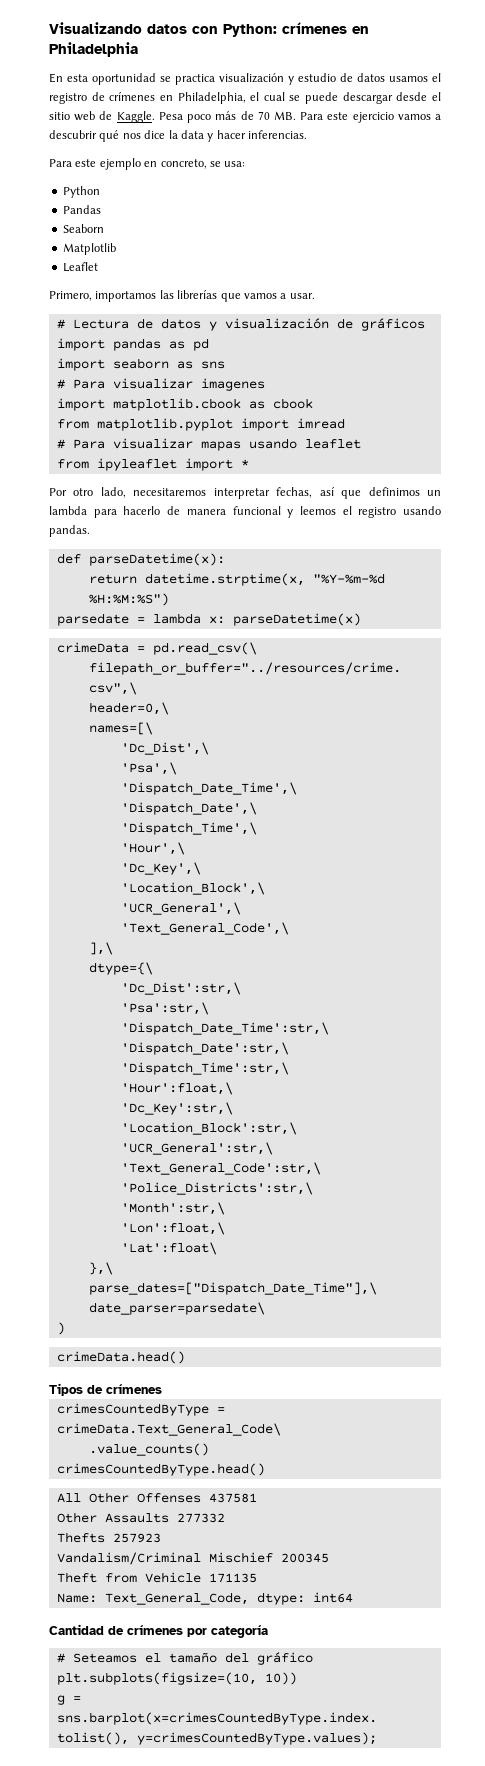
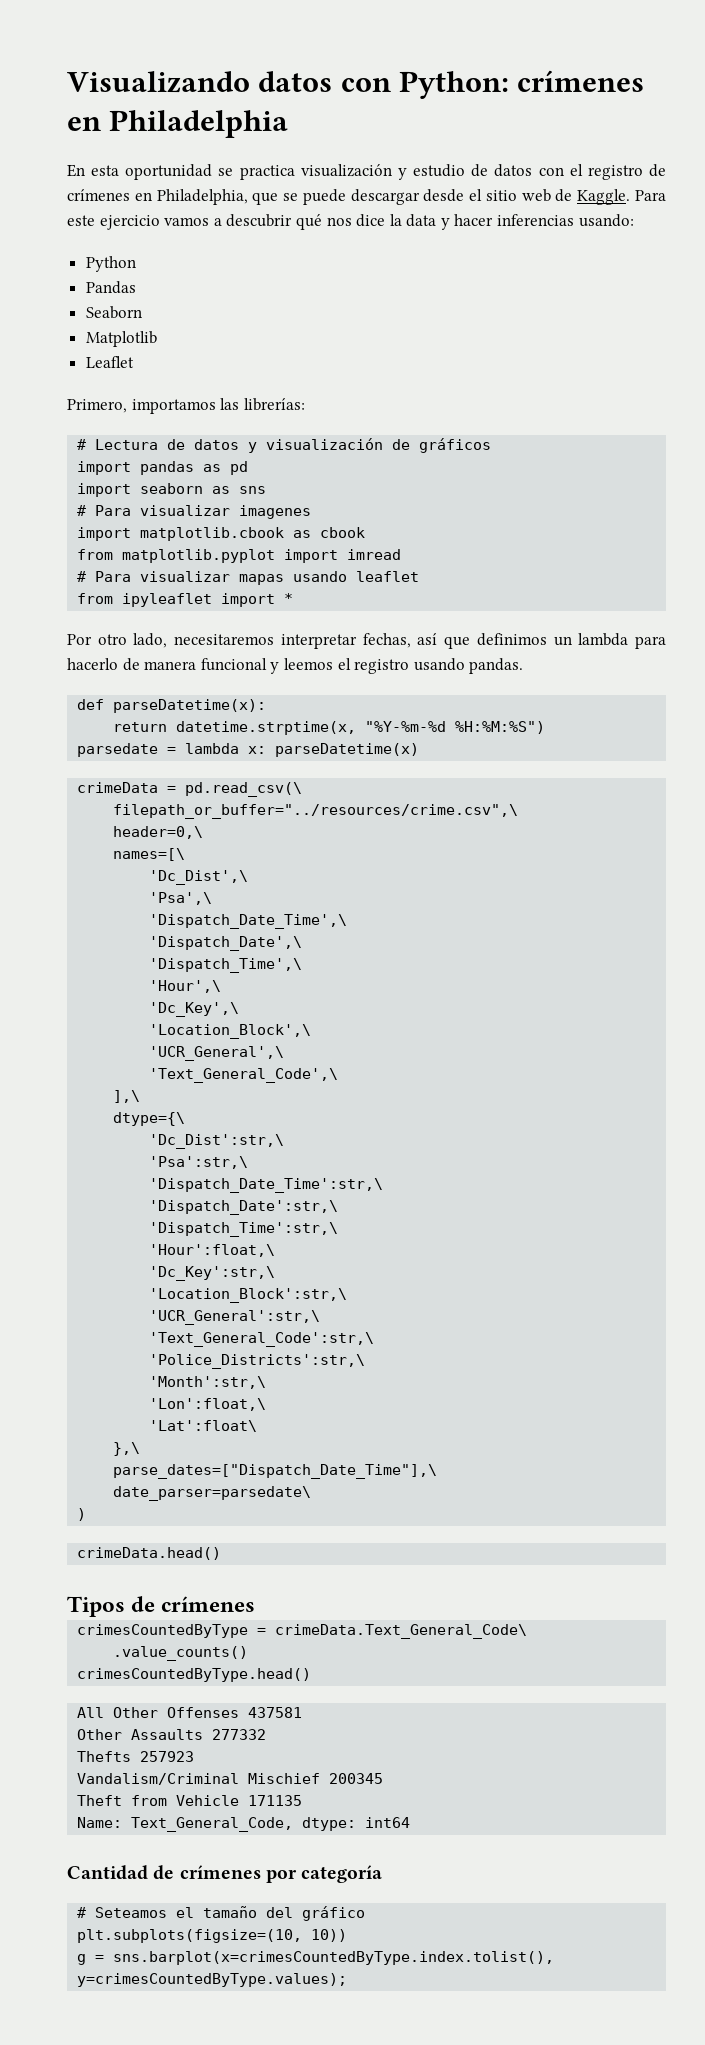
[389,76,428,82] usamos -> [538,167,564,176] con
[250,92,285,101] el cual -> [252,192,279,205] que
[158,111,296,123] Pesa poco más de 70 MB. -> (631, 197) none
[248,130,307,139] [49,158,246,170] inferencias. // Para este ejemplo en concreto, se usa: -> [497,214,634,227] inferencias usando:
[177,290,315,302] librerías que vamos a usar. -> [243,398,305,411] librerías:

